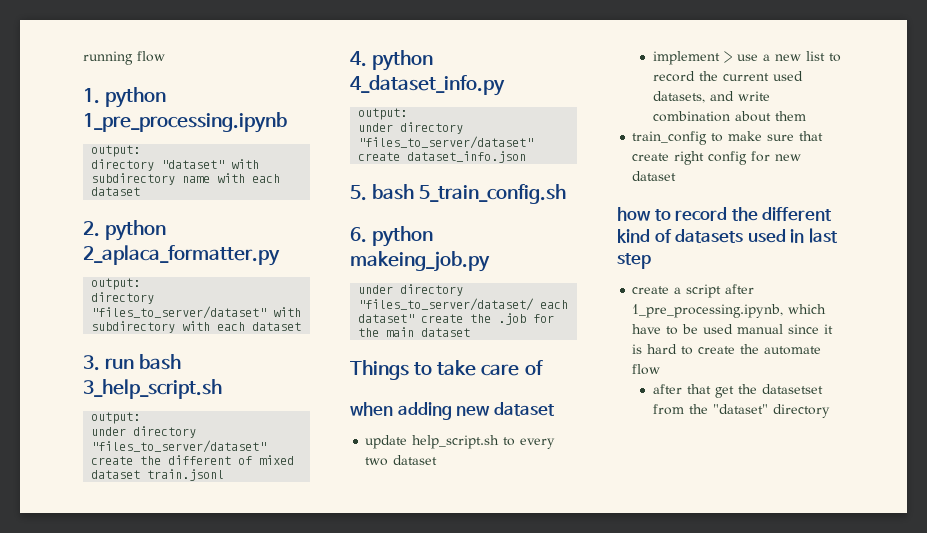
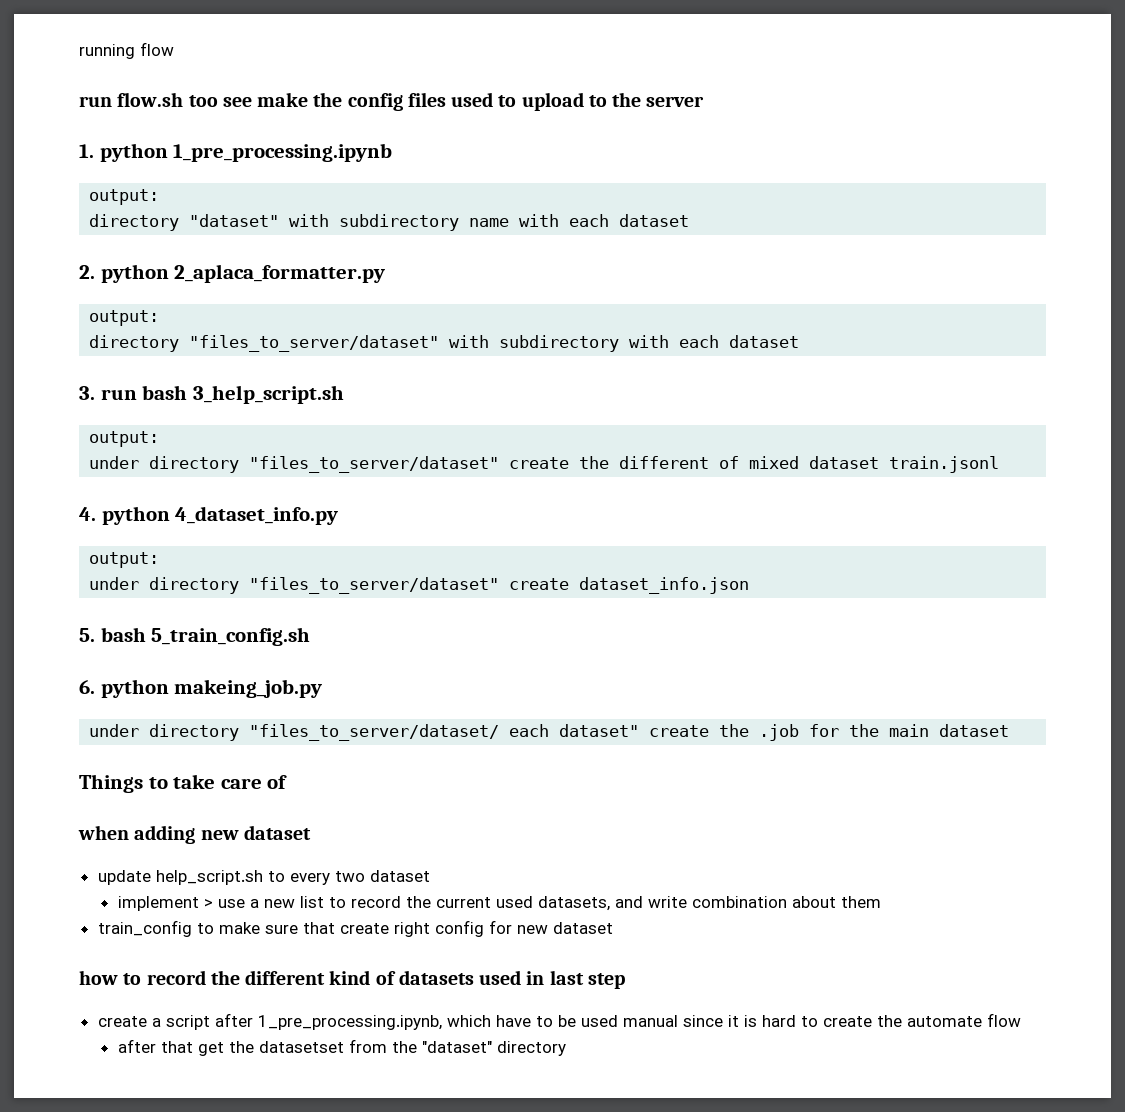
(165, 56) none -> [79,92,705,111] // run flow.sh too see make the config files used to upload to the server

